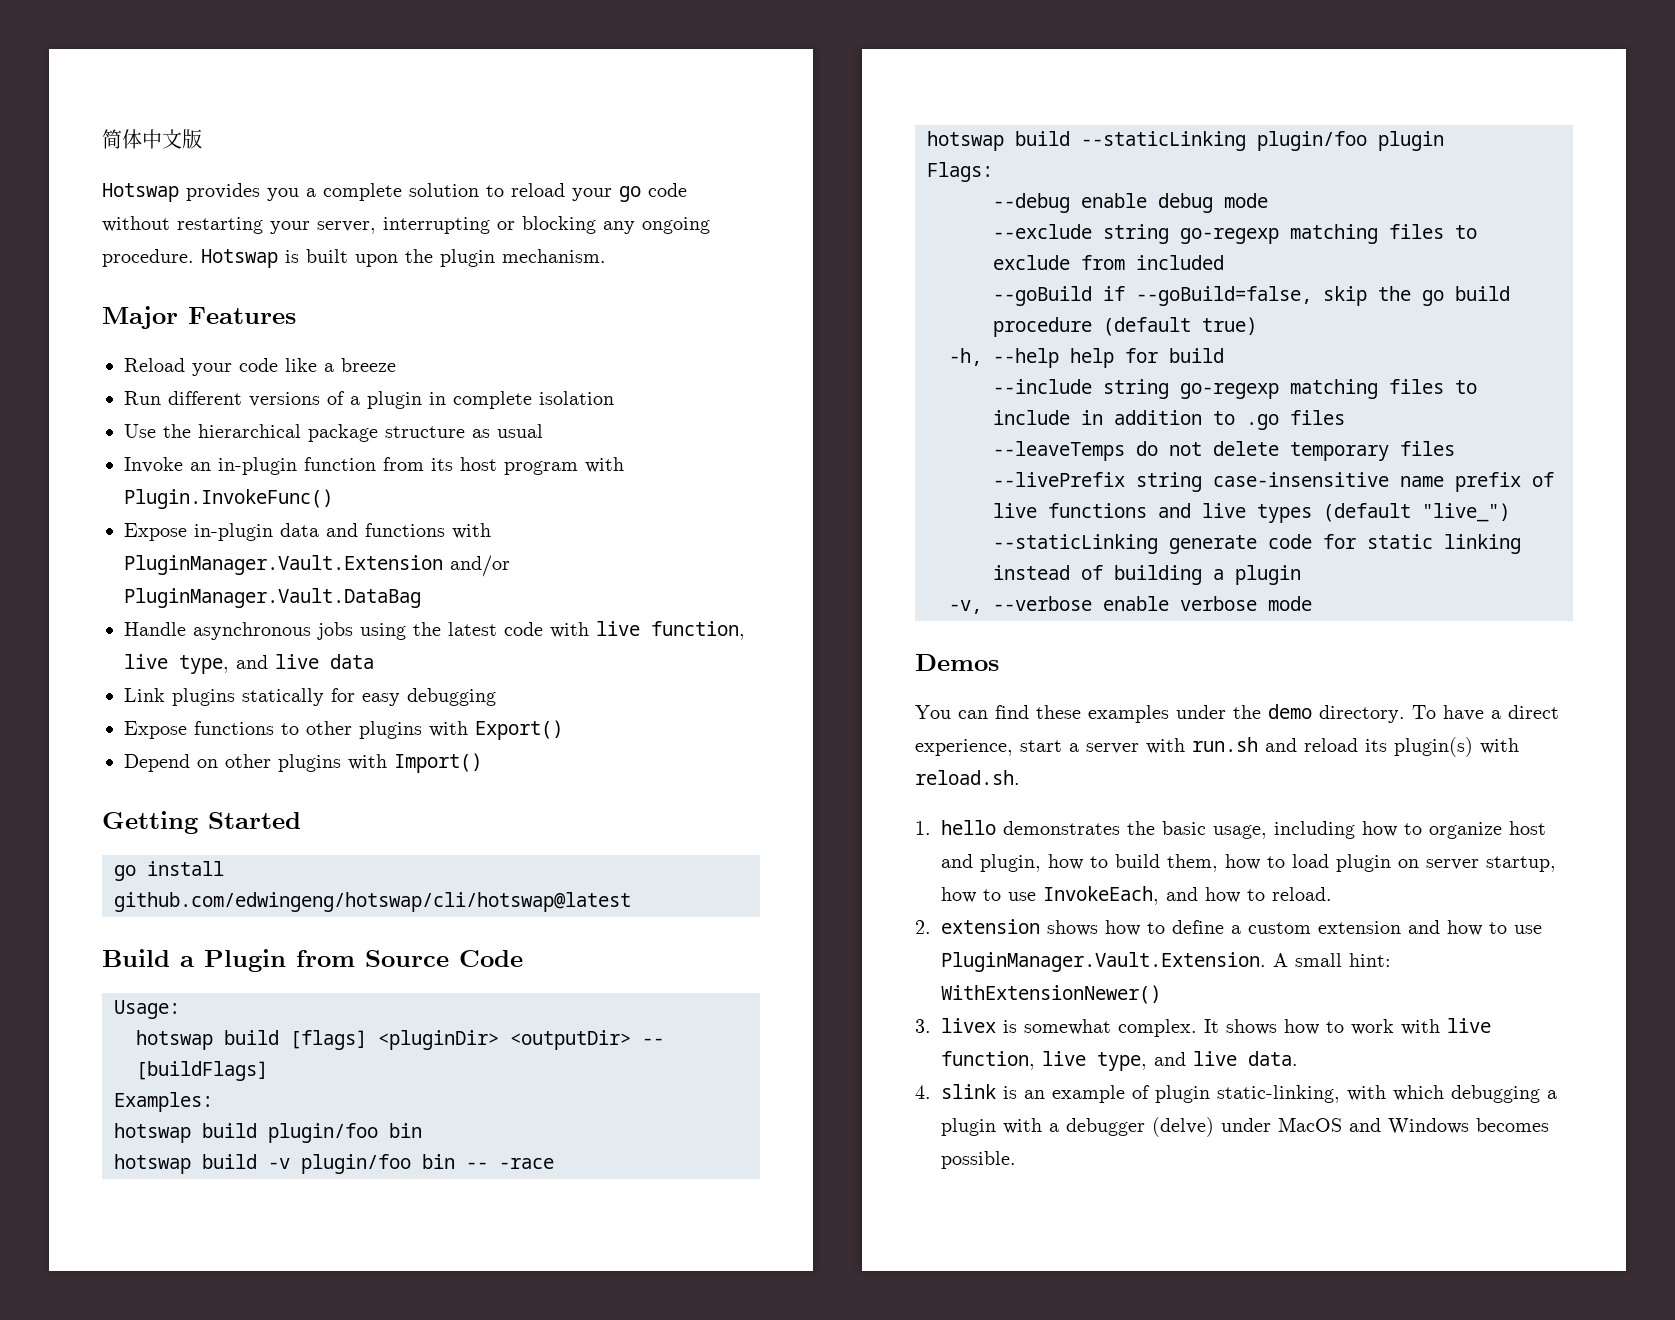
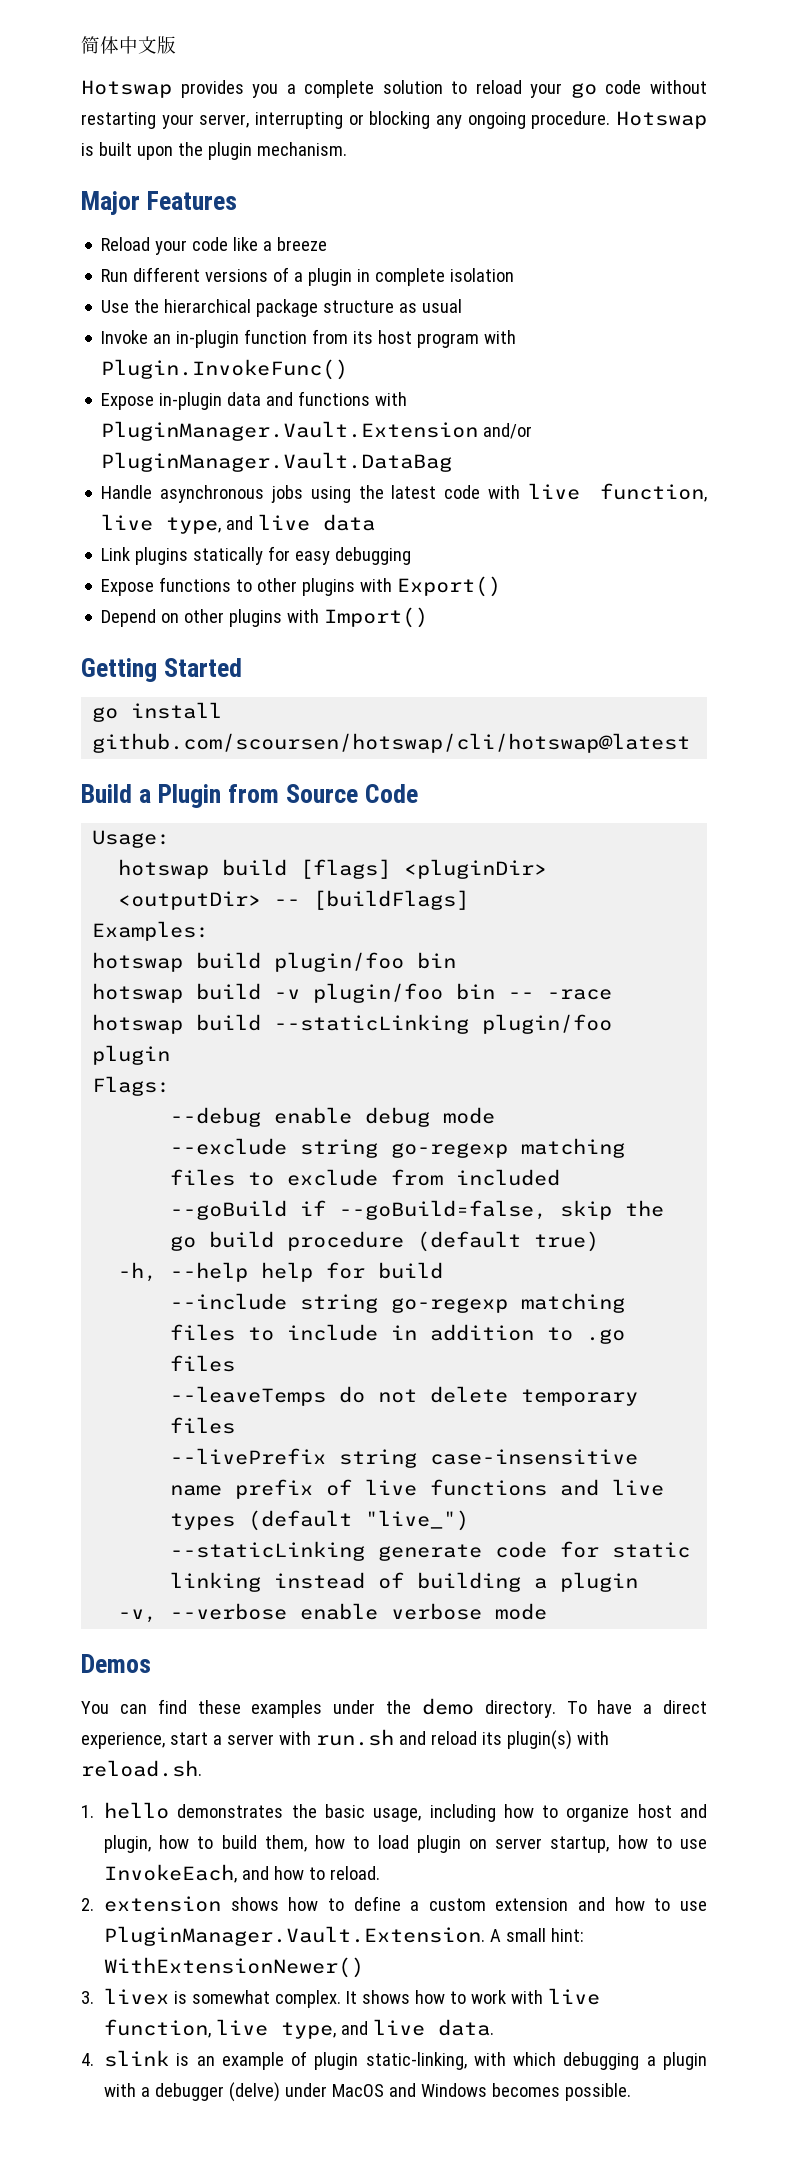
[114,892,631,912] github.com/edwingeng/hotswap/cli/hotswap@latest -> [92,733,691,753] github.com/scoursen/hotswap/cli/hotswap@latest

